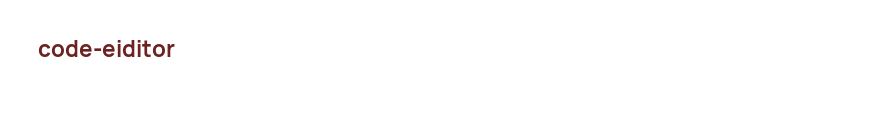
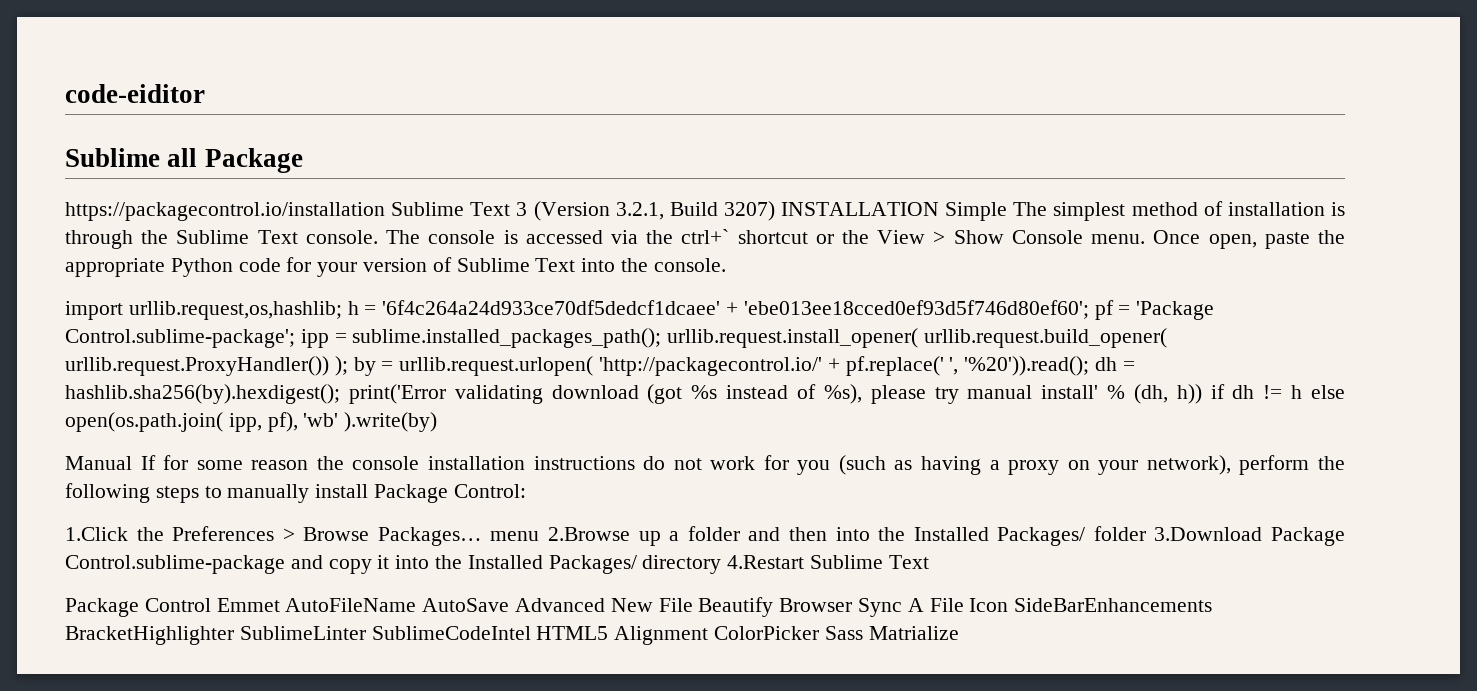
(175, 48) none -> [65,148,303,173] [65,201,1346,221] [65,229,1345,249] [65,257,726,277] [65,300,1215,320] [65,328,1168,348] [65,356,1135,376] [65,384,1345,404] [65,412,438,432] [65,455,1345,475] [65,483,526,503] [65,526,1345,546] [65,555,929,574] [65,597,1213,617] [65,626,959,645] // Sublime all Package // https://packagecontrol.io/installation Sublime Text 3 (Version 3.2.1, Build 3207) INSTALLATION Simple The simplest method of installation is through the Sublime Text console. The console is accessed via the ctrl+` shortcut or the View > Show Console menu. Once open, paste the appropriate Python code for your version of Sublime Text into the console. // import urllib.request,os,hashlib; h = '6f4c264a24d933ce70df5dedcf1dcaee' + 'ebe013ee18cced0ef93d5f746d80ef60'; pf = 'Package Control.sublime-package'; ipp = sublime.installed_packages_path(); urllib.request.install_opener( urllib.request.build_opener( urllib.request.ProxyHandler()) ); by = urllib.request.urlopen( 'http://packagecontrol.io/' + pf.replace(' ', '%20')).read(); dh = hashlib.sha256(by).hexdigest(); print('Error validating download (got %s instead of %s), please try manual install' % (dh, h)) if dh != h else open(os.path.join( ipp, pf), 'wb' ).write(by) // Manual If for some reason the console installation instructions do not work for you (such as having a proxy on your network), perform the following steps to manually install Package Control: // 1.Click the Preferences > Browse Packages… menu 2.Browse up a folder and then into the Installed Packages/ folder 3.Download Package Control.sublime-package and copy it into the Installed Packages/ directory 4.Restart Sublime Text // Package Control Emmet AutoFileName AutoSave Advanced New File Beautify Browser Sync A File Icon SideBarEnhancements BracketHighlighter SublimeLinter SublimeCodeIntel HTML5 Alignment ColorPicker Sass Matrialize

